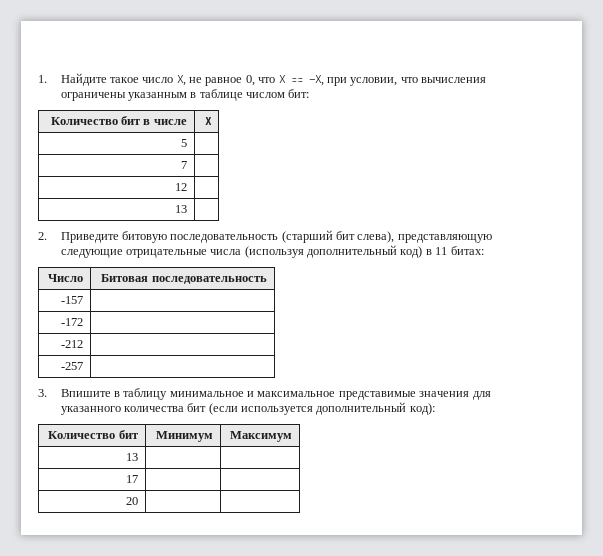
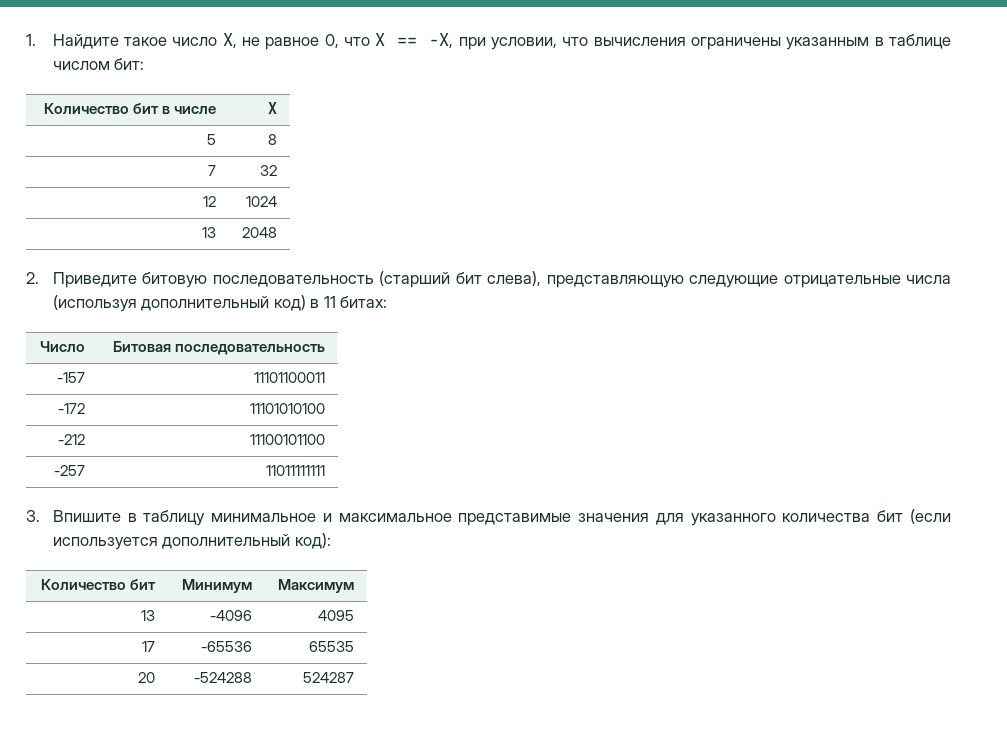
(187, 143) none -> [268,134,278,145] 8
(187, 165) none -> [260,165,278,176] 32
[174,205,187,213] // 13 | -> [246,196,278,207] [202,227,217,238] [242,227,278,238] 1024 // 13 | 2048
(83, 300) none -> [254,372,326,383] 11101100011
(83, 322) none -> [250,403,326,414] 11101010100
(83, 344) none -> [250,434,326,445] 11100101100
(83, 366) none -> [266,465,326,476] 11011111111
(138, 457) | -> [210,610,253,621] [318,610,355,621] -4096 | 4095
(138, 479) | -> [201,641,253,652] [309,641,355,652] -65536 | 65535
(138, 501) | -> [194,672,253,683] [303,672,355,683] -524288 | 524287

